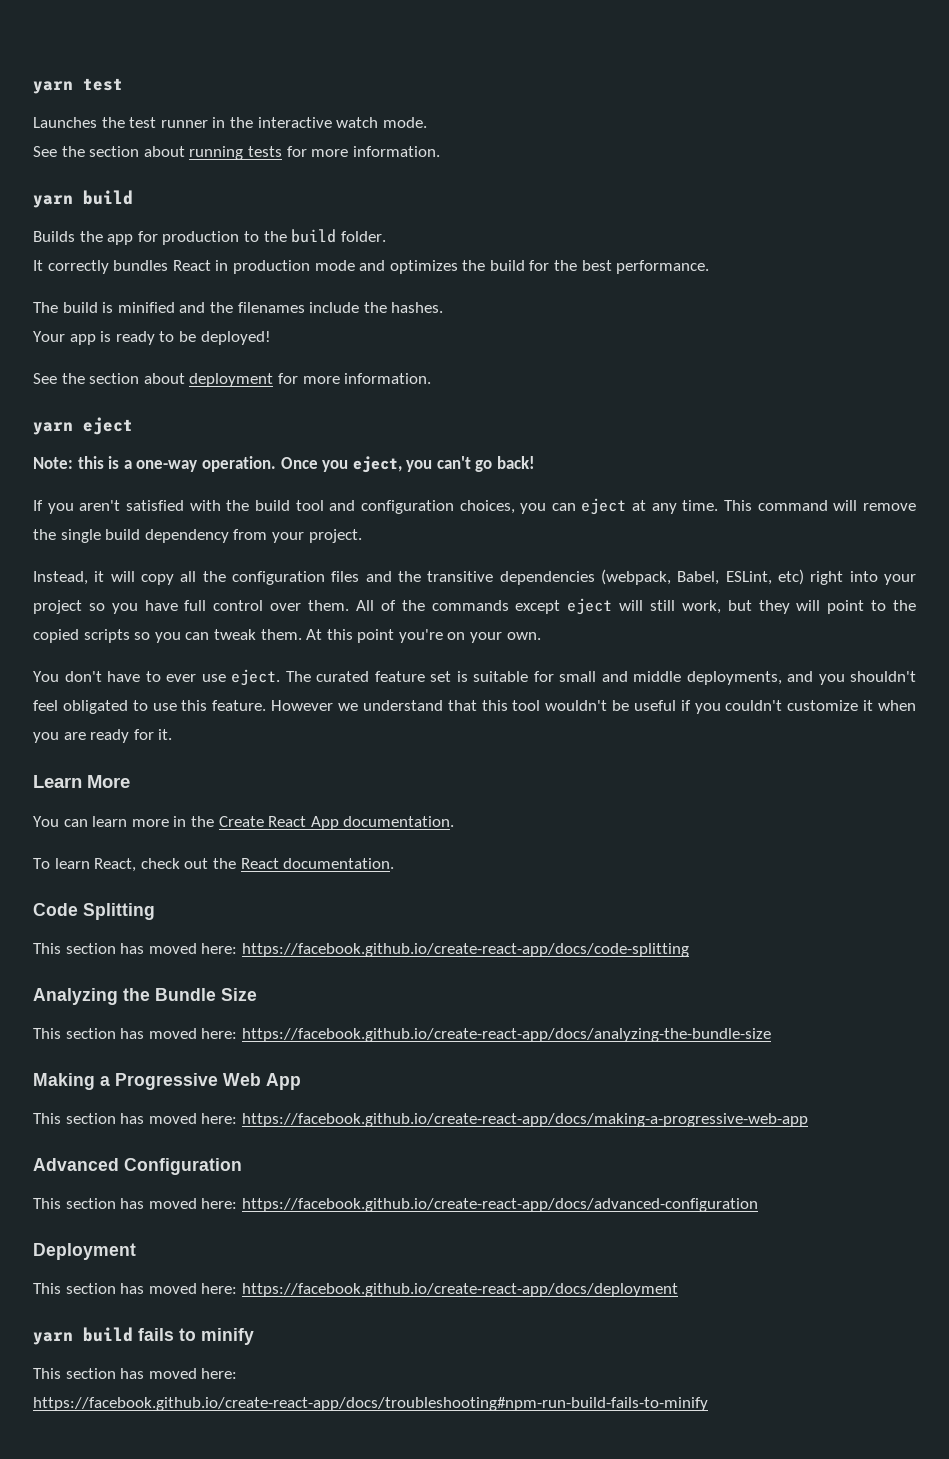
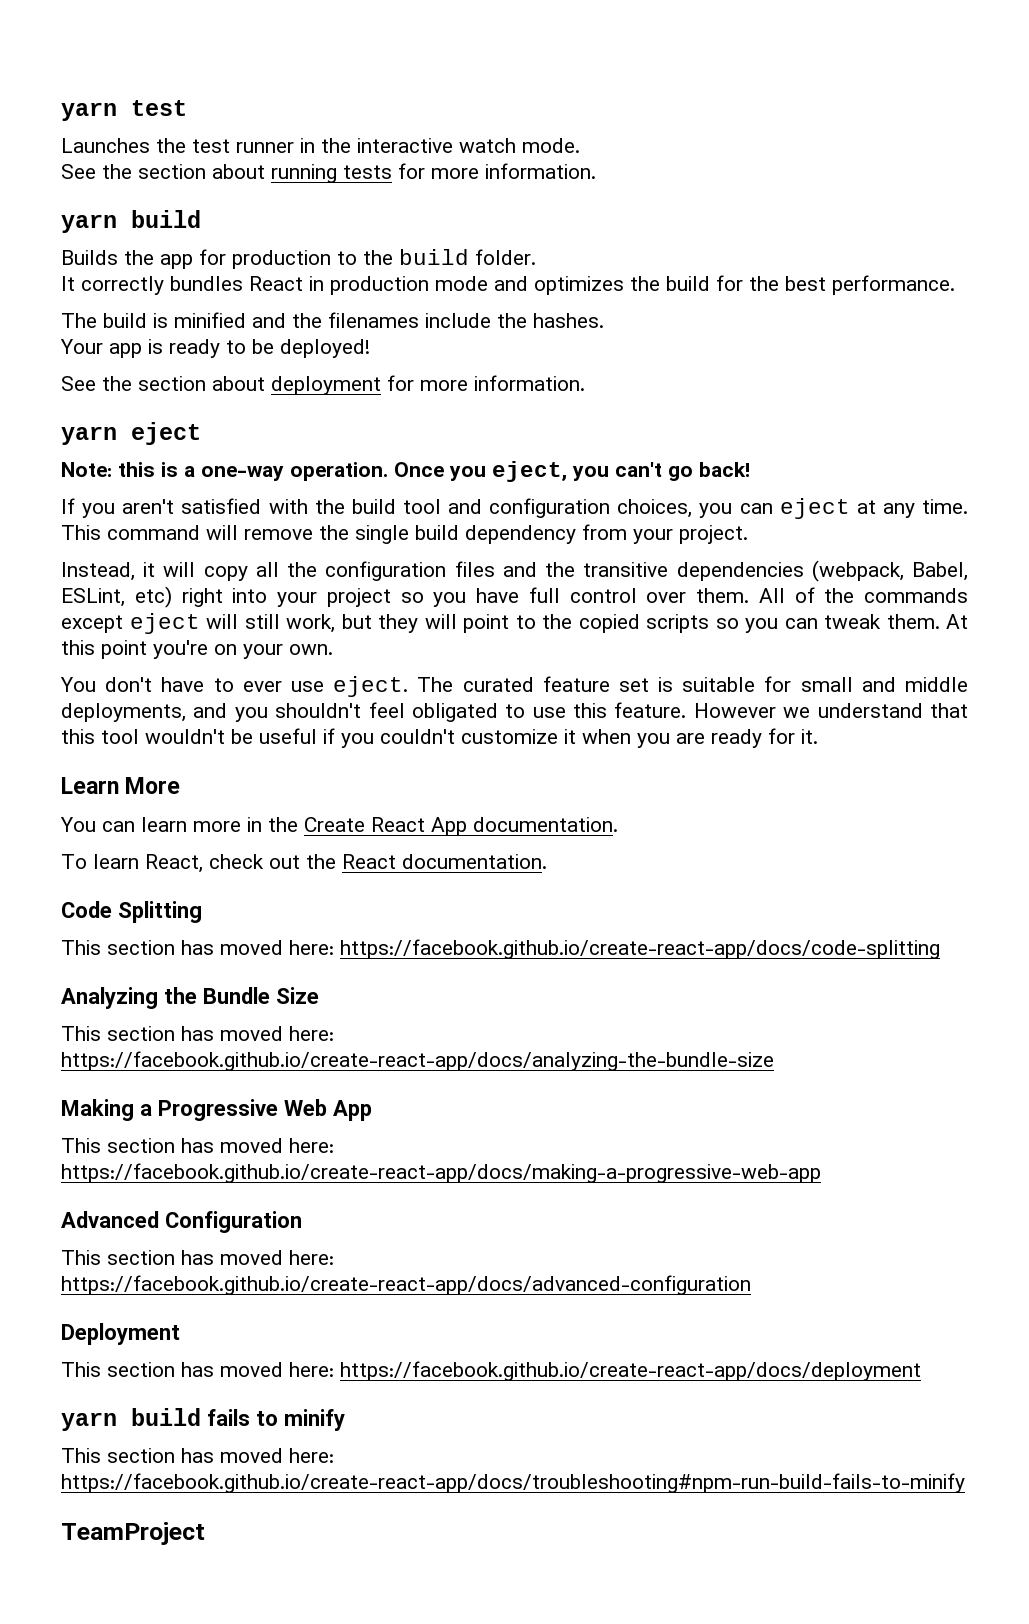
(708, 1404) none -> [61,1522,205,1545] // TeamProject

